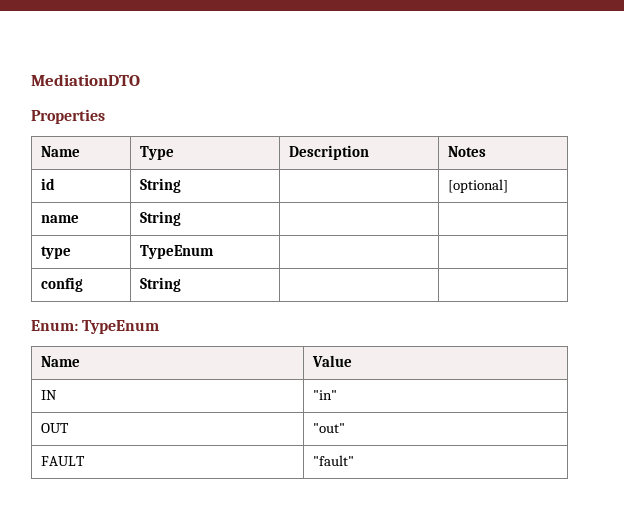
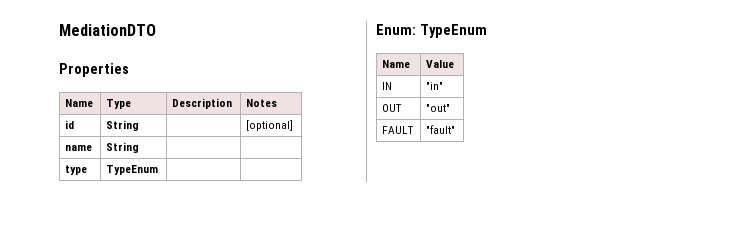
[41,277,84,292] [140,277,182,292] // config | String | | -> (159, 170) none

